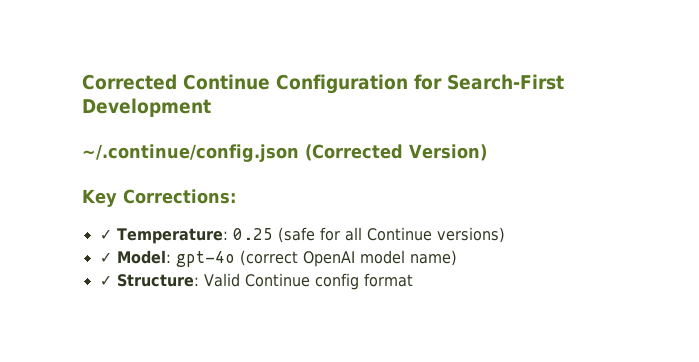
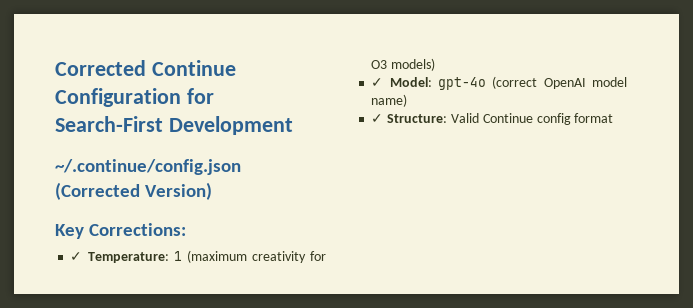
[232,227,505,243] 0.25 (safe for all Continue versions) -> [173,250,326,263] [371,58,436,71] 1 (maximum creativity for O3 models)

